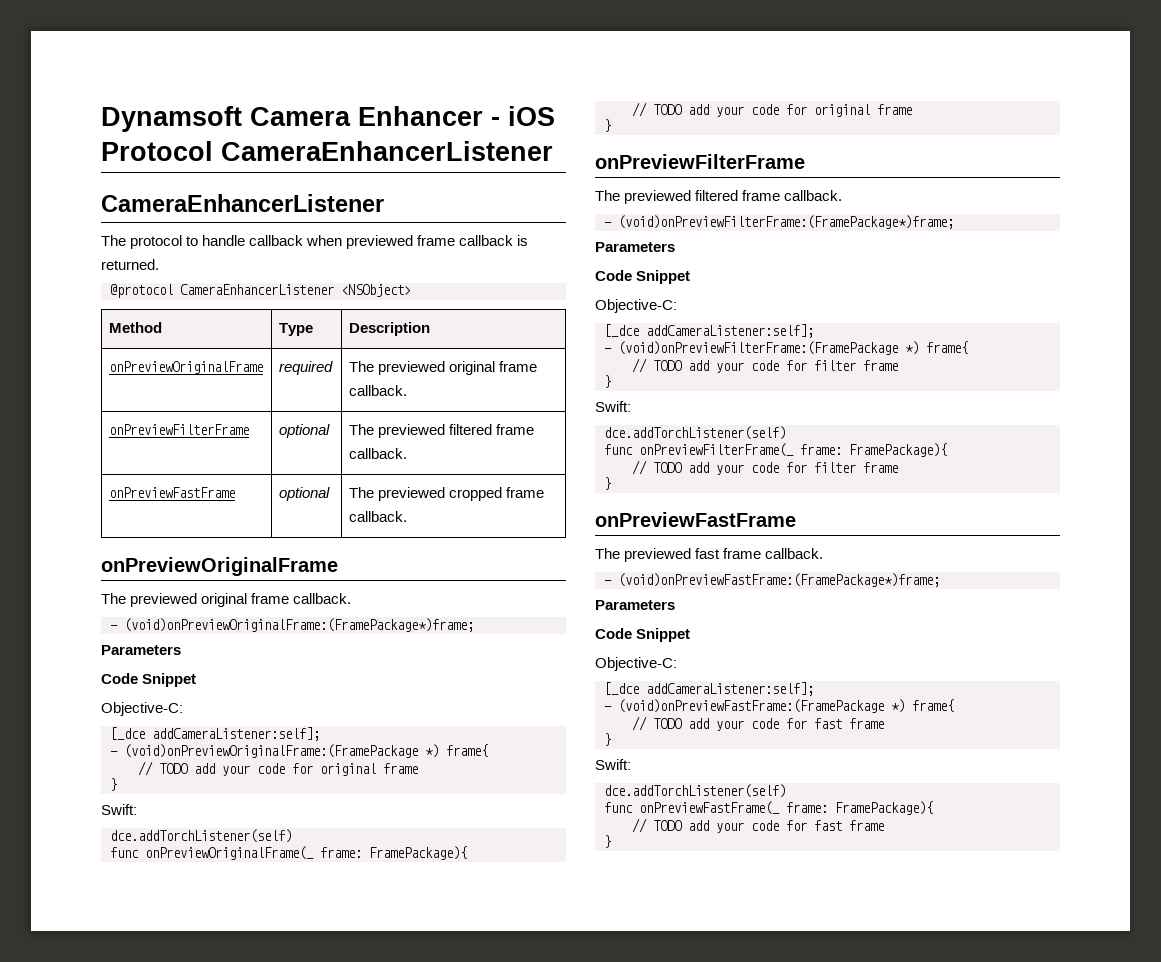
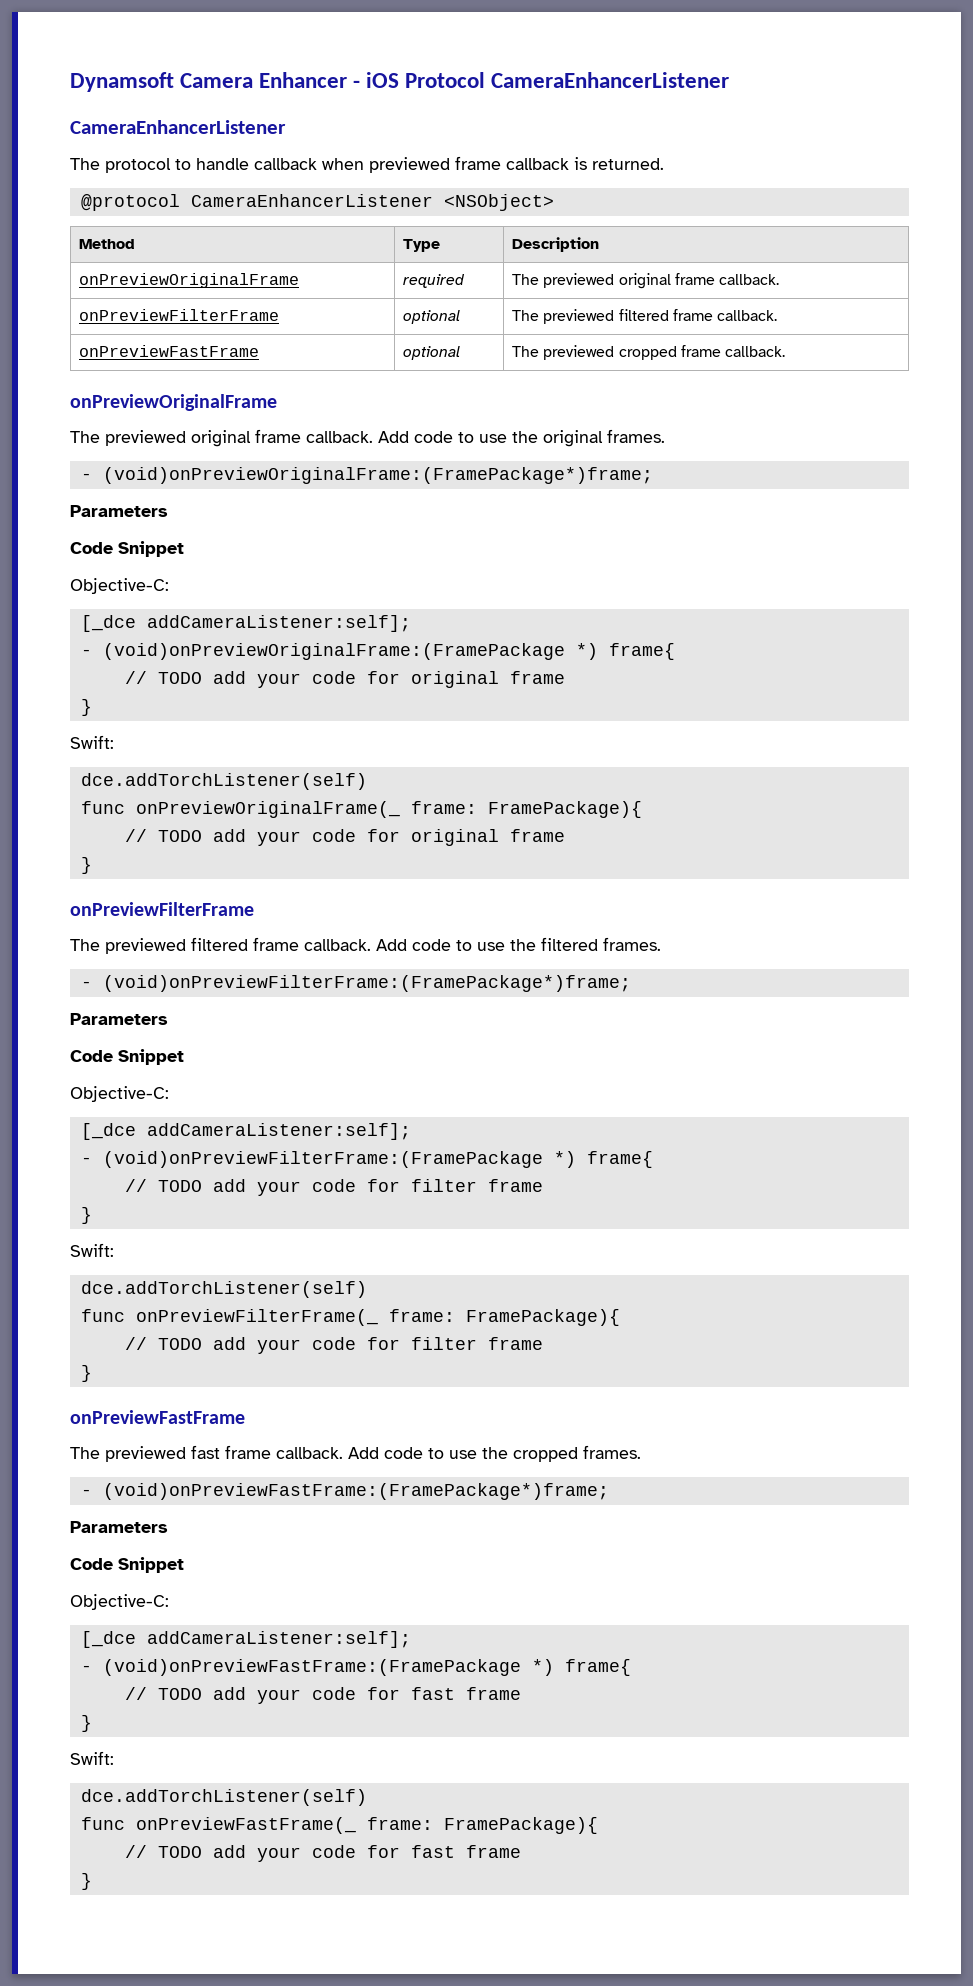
(352, 598) none -> [378,429,665,447] Add code to use the original frames.
(843, 195) none -> [376,937,661,951] Add code to use the filtered frames.
(824, 553) none -> [348,1445,641,1462] Add code to use the cropped frames.

